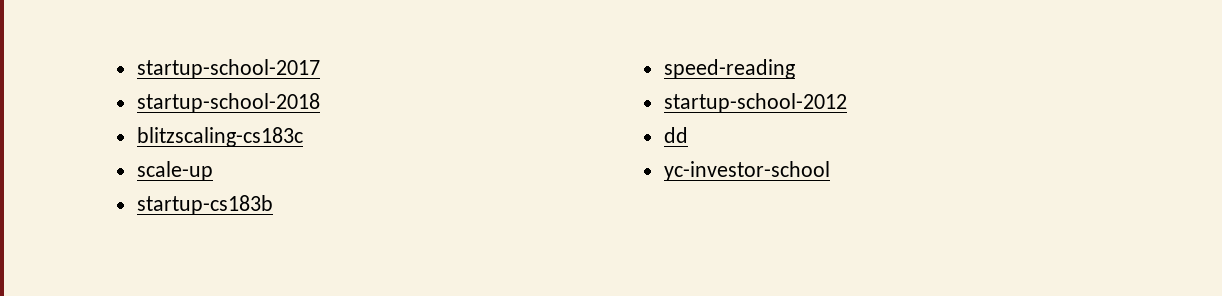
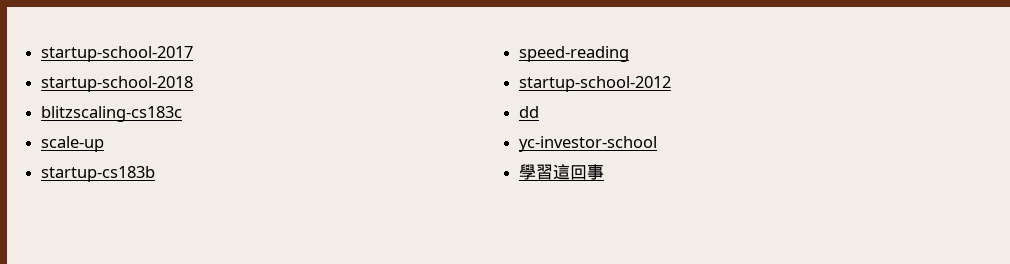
(830, 171) none -> [519,163,605,180] // 學習這回事

